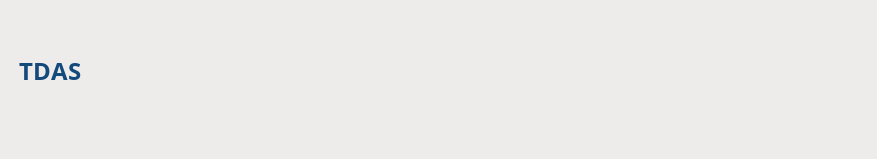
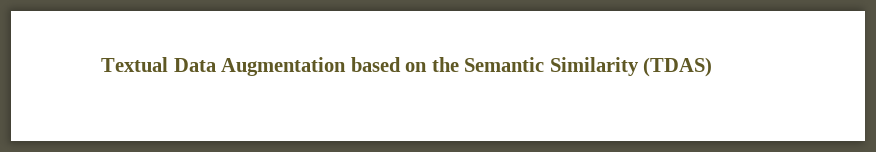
[19,63,81,80] TDAS -> [101,57,713,77] Textual Data Augmentation based on the Semantic Similarity (TDAS)

